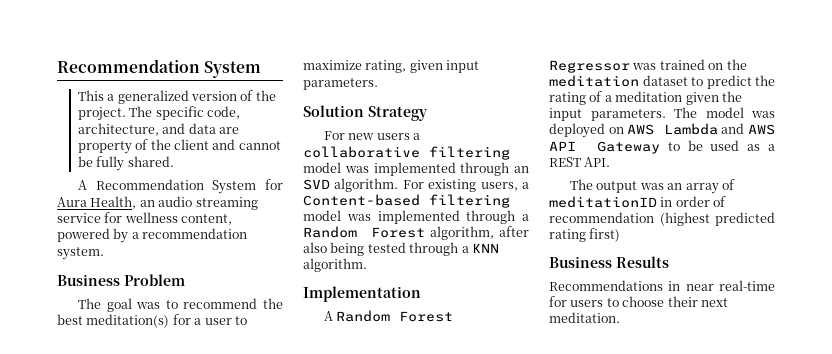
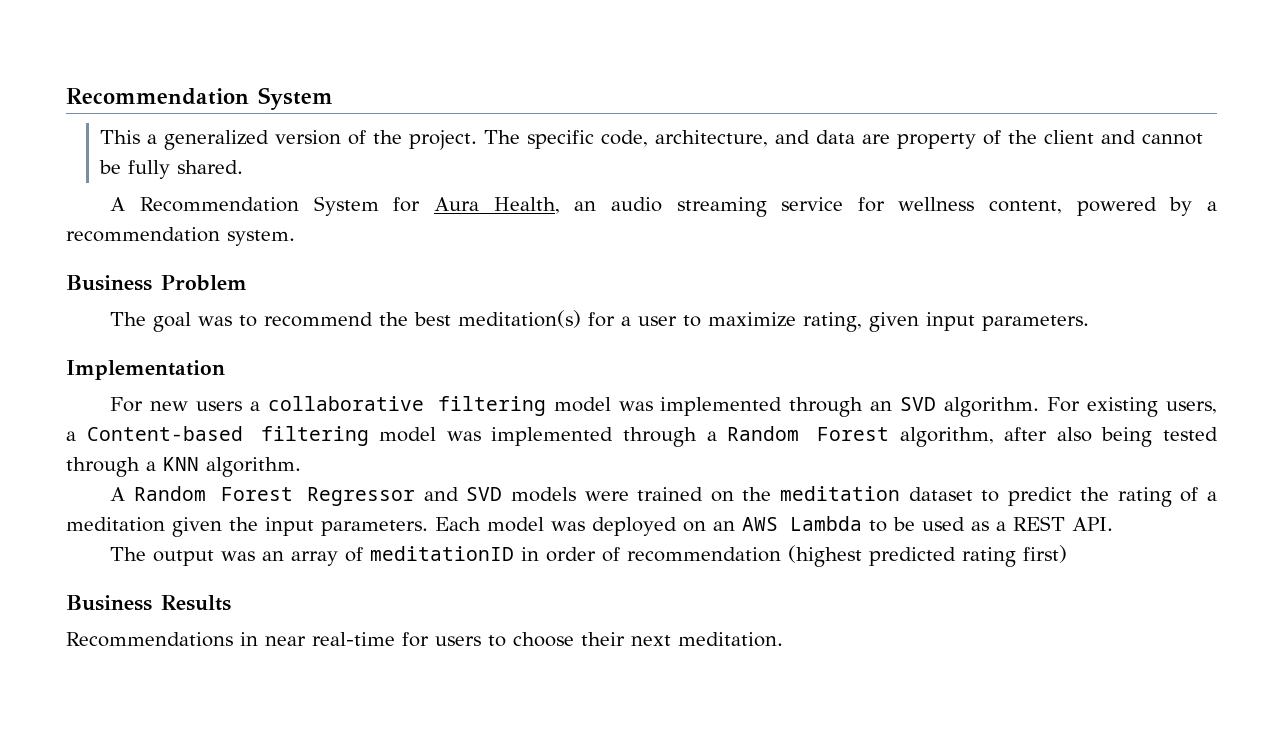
[303,105,428,121] Solution Strategy -> [66,360,225,380] Implementation
[303,286,421,302] // Implementation -> (301, 467) none
[632,63,657,70] was -> [423,487,629,502] and SVD models were
[674,107,697,118] The -> [435,517,481,531] Each
(624, 130) none -> [713,521,735,531] an
[721,123,775,135] [549,141,660,154] and AWS API Gateway -> (862, 523) none

